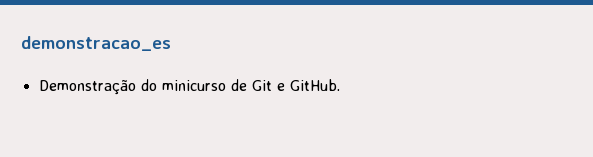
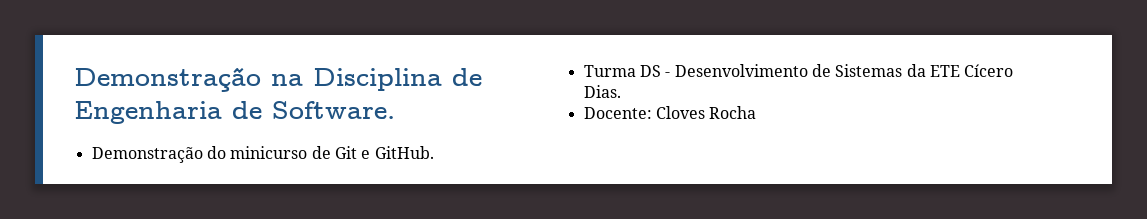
[21,36,171,51] demonstracao_es -> [74,67,482,92] [74,101,395,124] Demonstração na Disciplina de Engenharia de Software.
(340, 85) none -> [583,64,1014,77] [583,85,621,98] [583,106,757,119] // Turma DS - Desenvolvimento de Sistemas da ETE Cícero Dias. // Docente: Cloves Rocha

